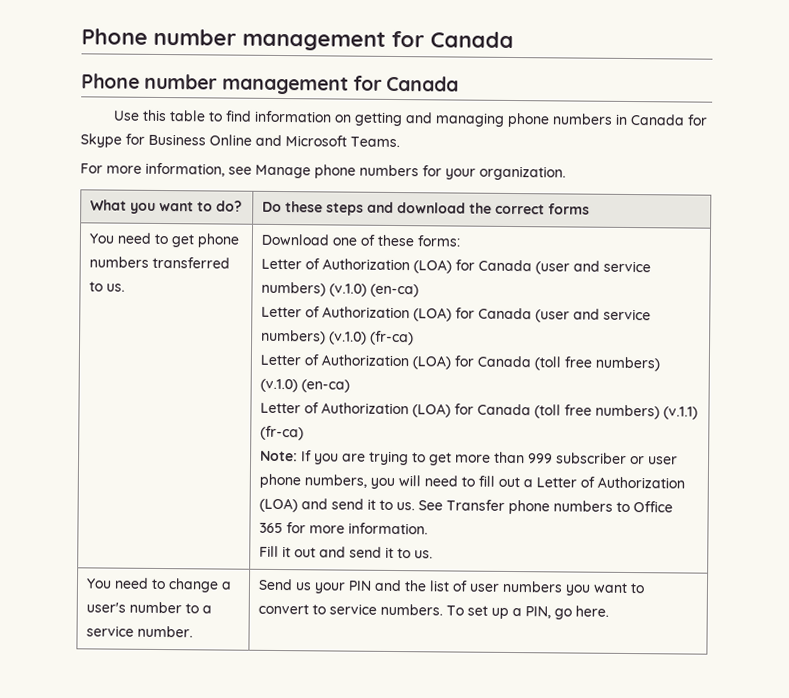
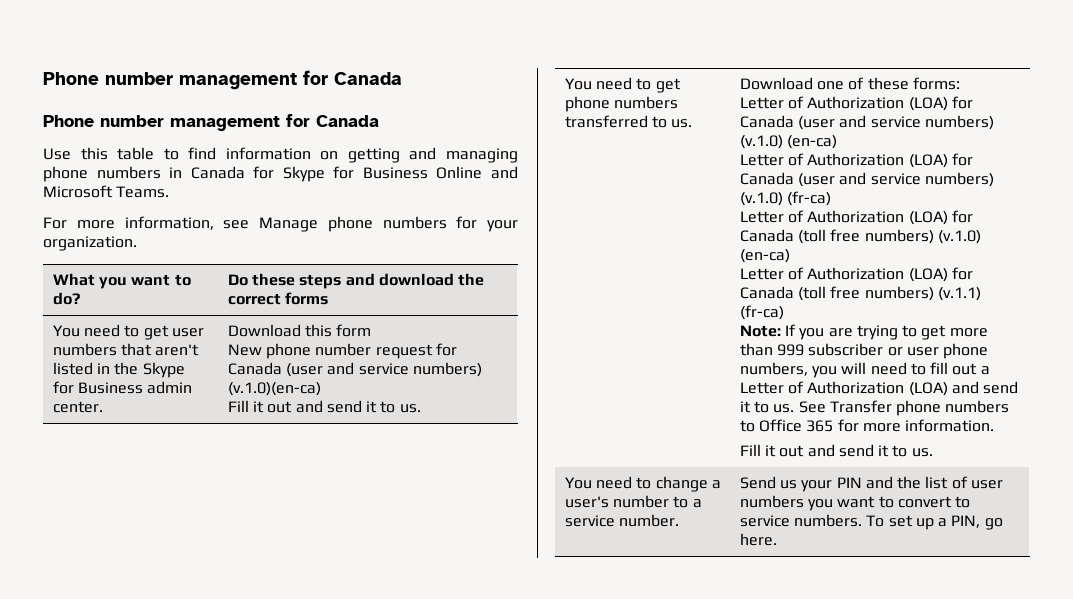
(591, 209) none -> [52,324,204,340] [52,343,200,356] [52,362,185,378] [52,381,193,394] [52,401,103,413] [227,324,372,337] [227,343,457,359] [227,362,482,377] [227,382,321,396] [227,400,421,413] // You need to get user numbers that aren't listed in the Skype for Business admin center. | Download this form // New phone number request for Canada (user and service numbers) (v.1.0)(en-ca) // Fill it out and send it to us.

